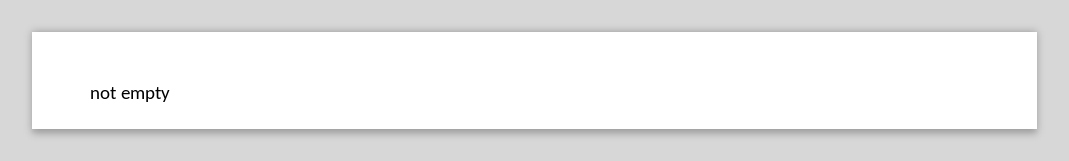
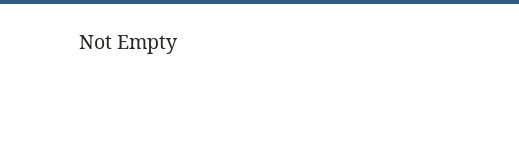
[90,87,170,102] not empty -> [79,35,179,54] Not Empty

